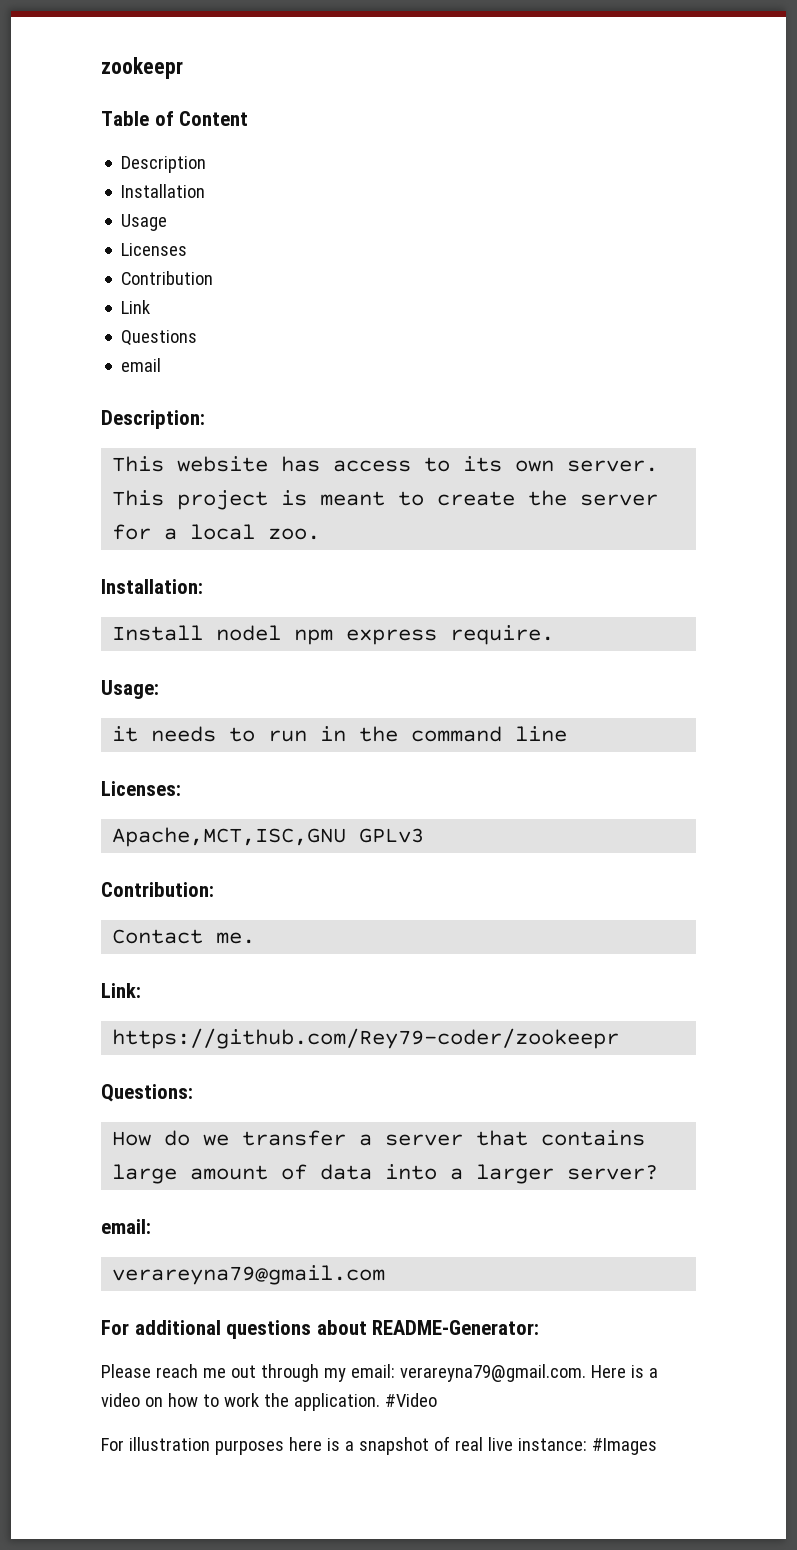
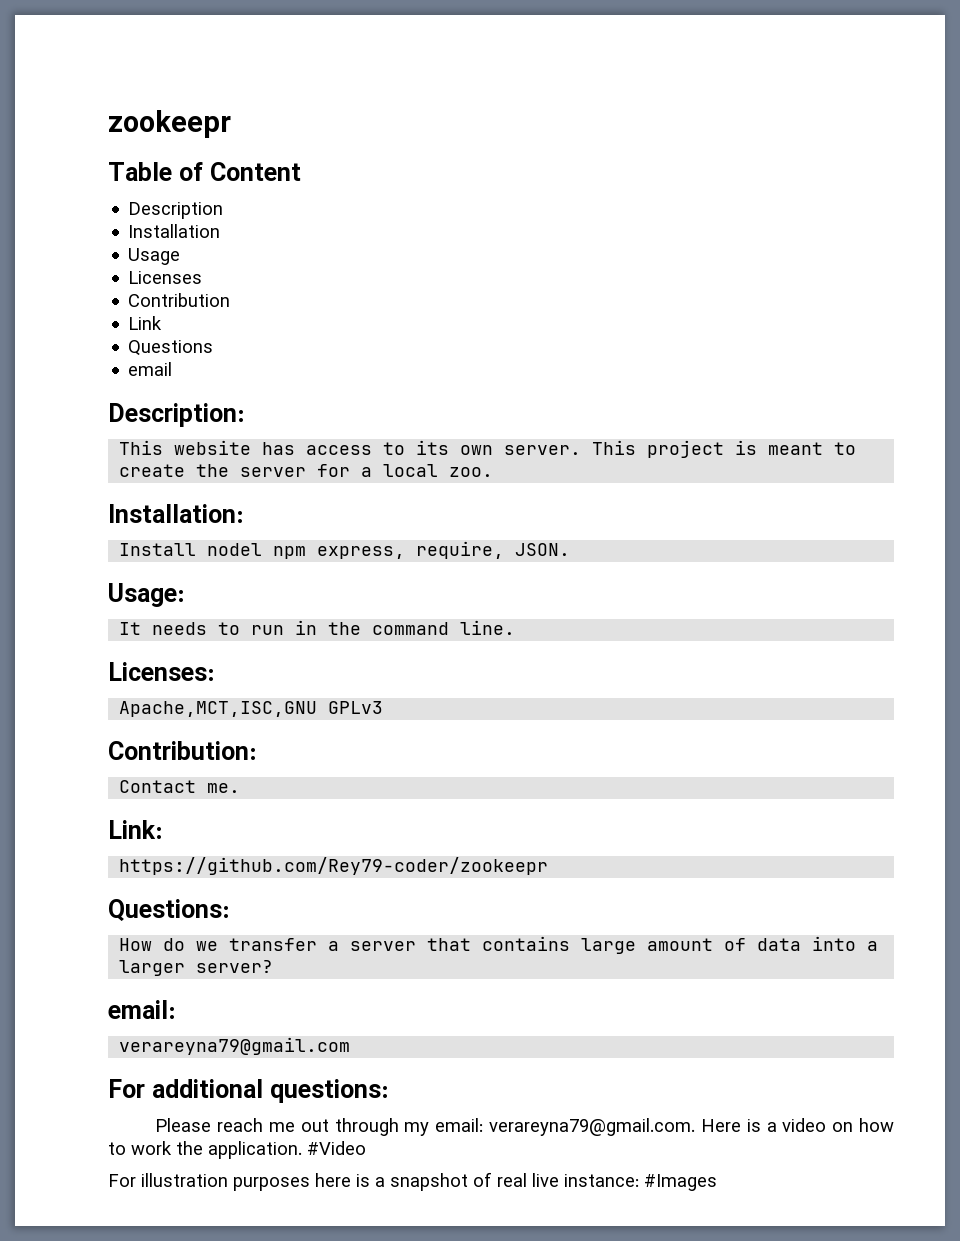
[346,625,555,645] express require. -> [317,541,571,559] express, require, JSON.
[112,726,139,742] it -> [119,622,142,635] It
[515,726,568,742] line -> [460,620,516,635] line.
[226,1320,540,1339] questions about README-Generator: -> [269,1079,389,1103] questions:

